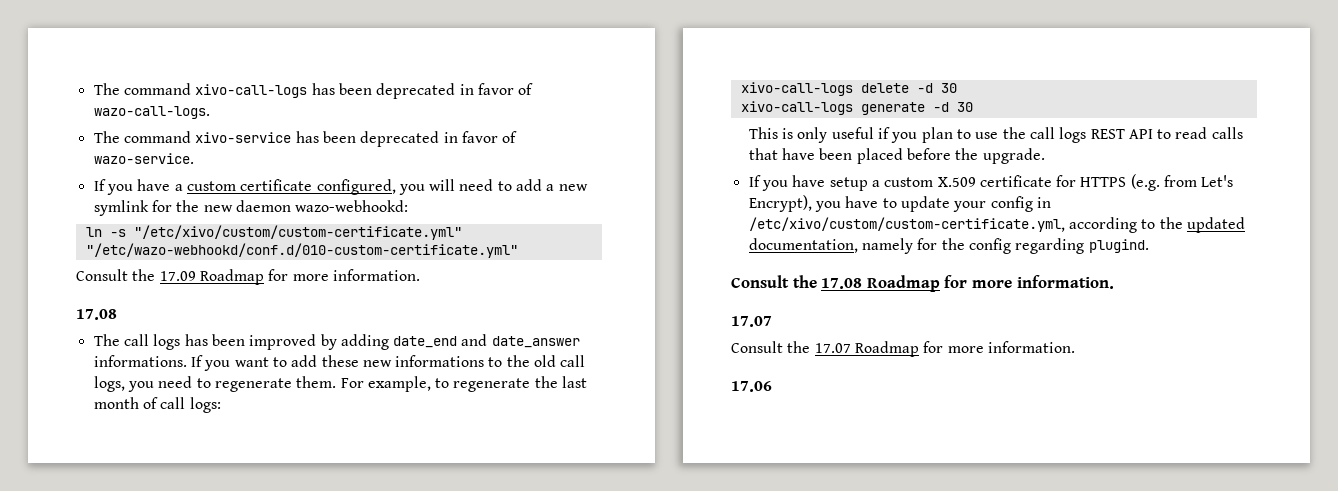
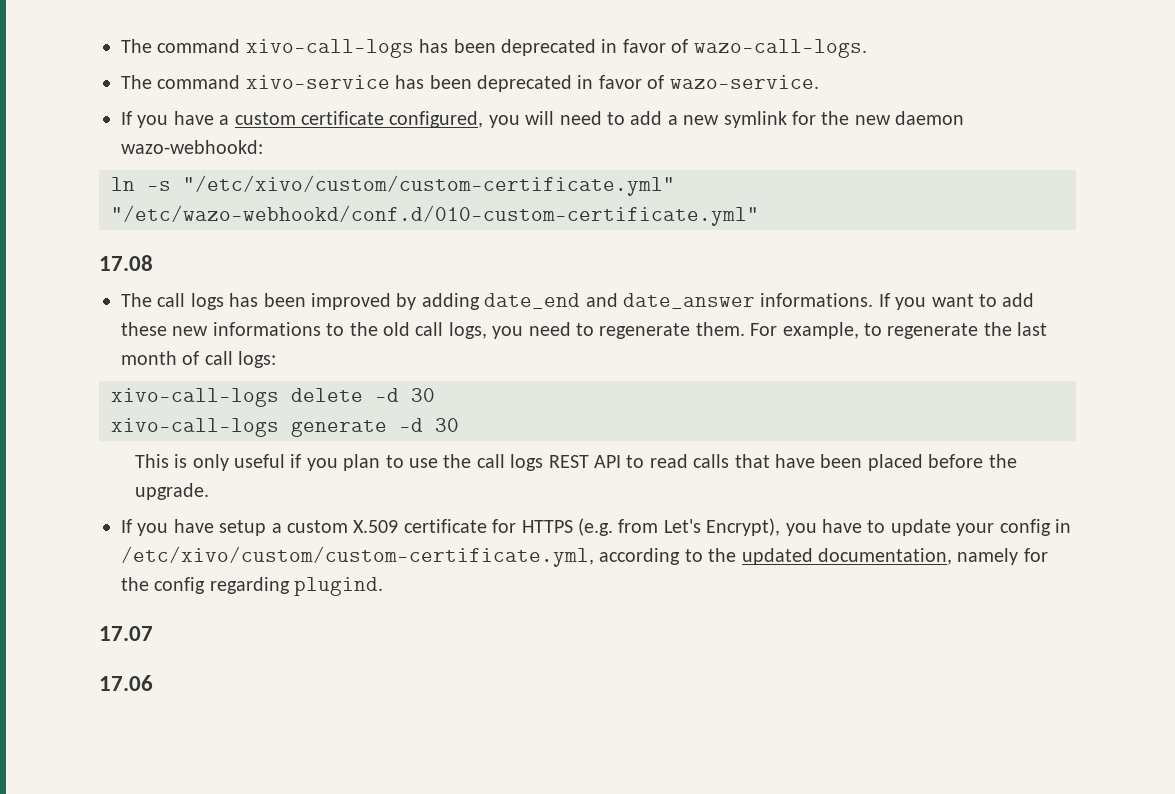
[76,269,420,285] // Consult the 17.09 Roadmap for more information. -> (759, 215) none
[731,275,1114,292] [731,316,772,327] [731,341,1075,357] Consult the 17.08 Roadmap for more information. // 17.07 // Consult the 17.07 Roadmap for more information. -> [99,626,153,641] 17.07

